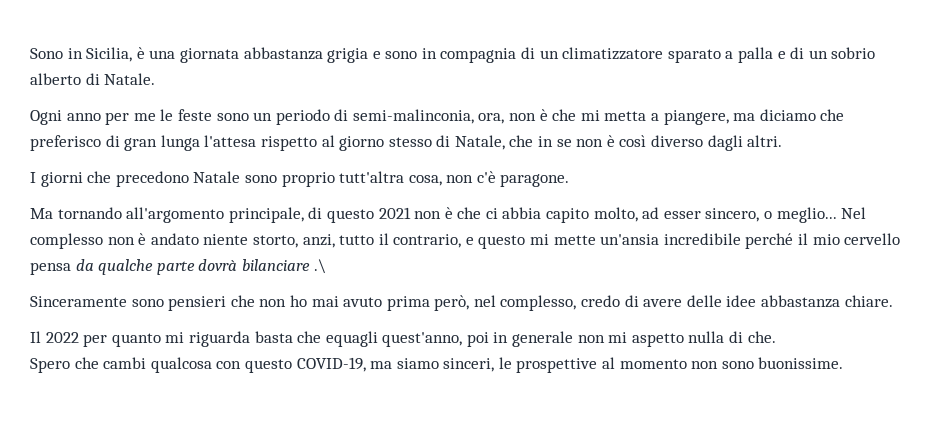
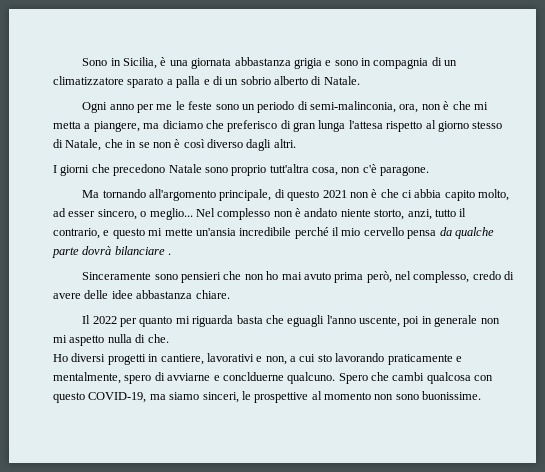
[313,259,326,274] .\ -> [168,253,172,255] .
[325,331,463,347] equagli quest'anno, -> [287,315,401,327] eguagli l'anno uscente,
(776, 337) none -> [53,353,462,365] [53,372,336,384] Ho diversi progetti in cantiere, lavorativi e non, a cui sto lavorando praticamente e mentalmente, spero di avviarne e conclduerne qualcuno.

